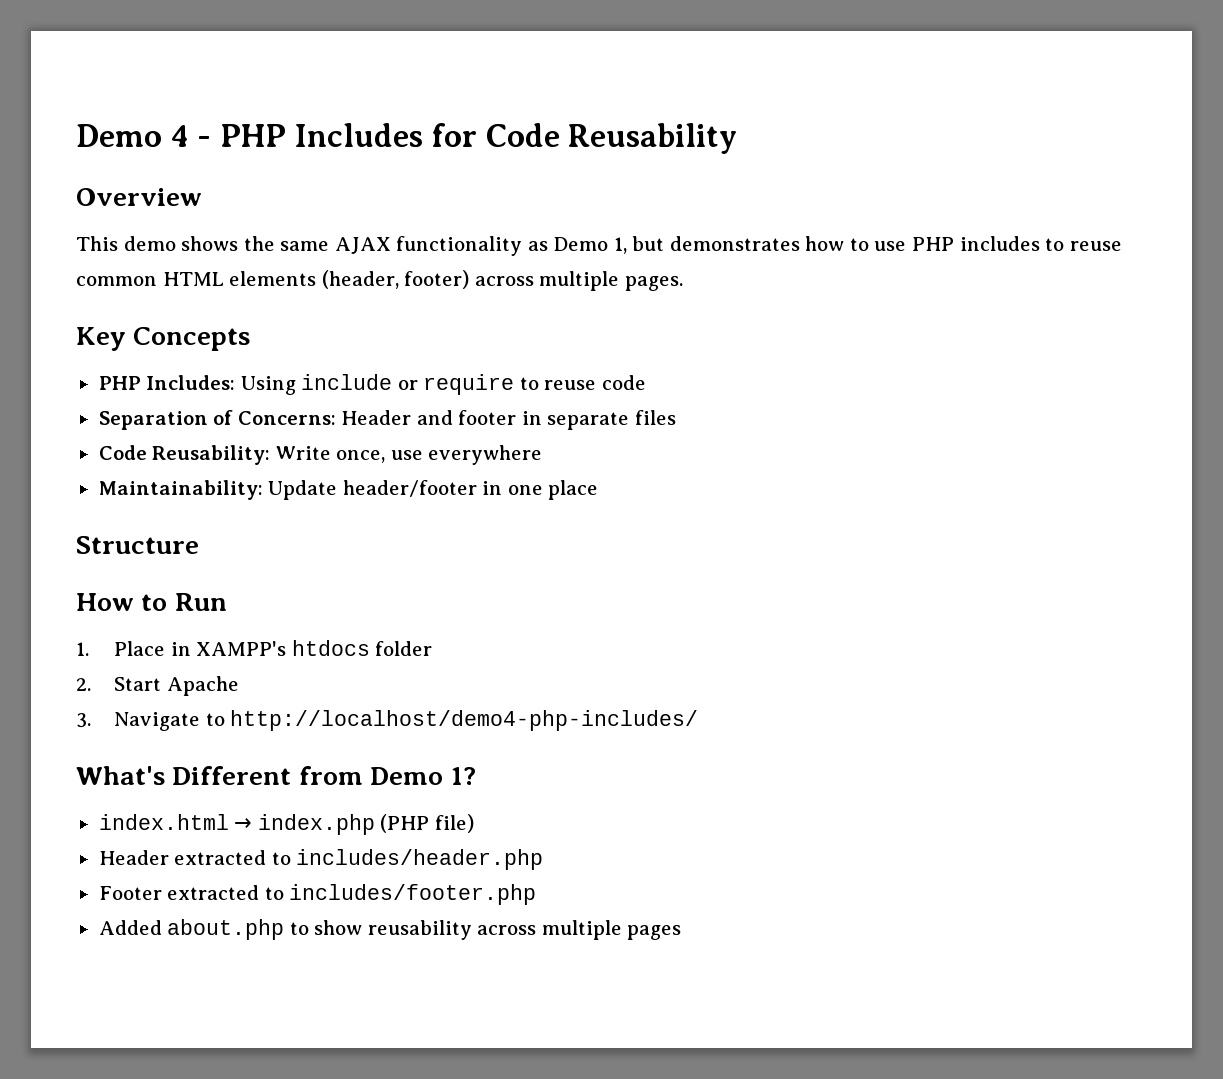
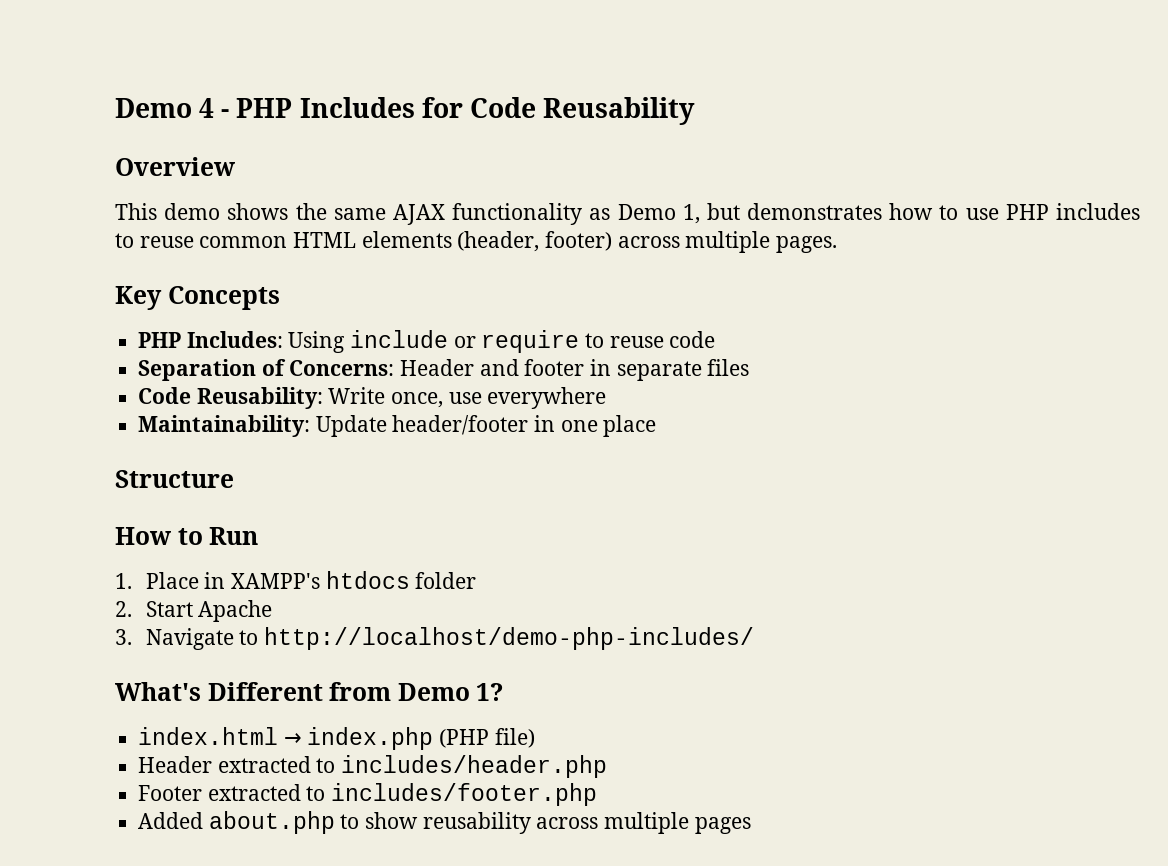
[230,710,699,731] http://localhost/demo4-php-includes/ -> [264,627,755,650] http://localhost/demo-php-includes/

